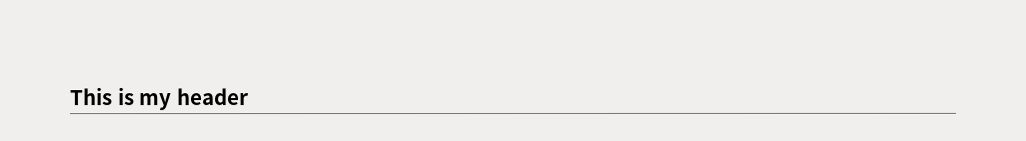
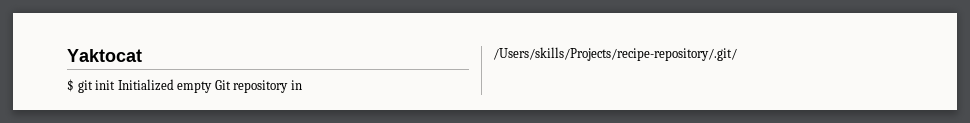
[70,87,249,111] This is my header -> [67,49,142,62] [67,79,302,93] [493,47,737,61] Yaktocat // $ git init Initialized empty Git repository in /Users/skills/Projects/recipe-repository/.git/

